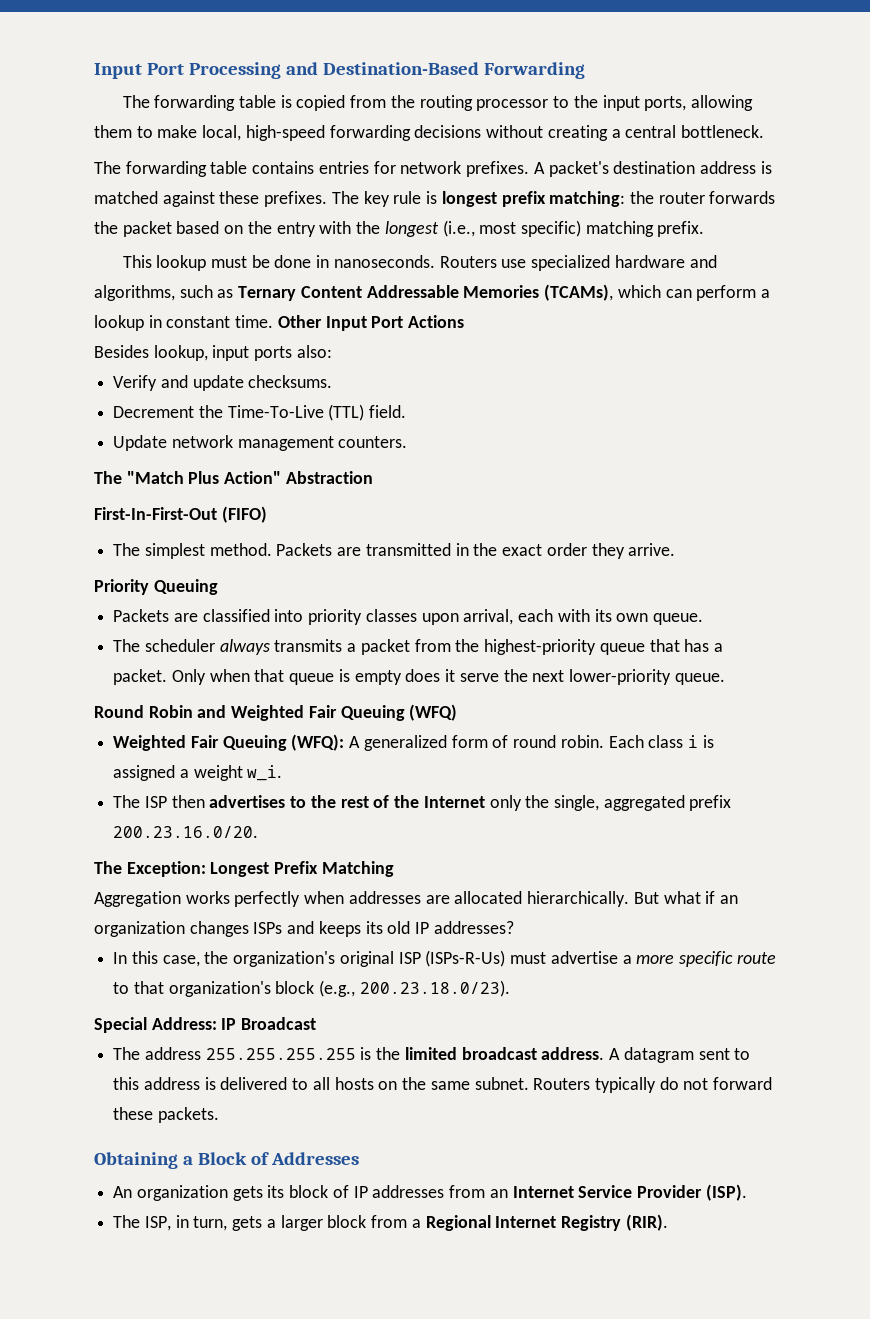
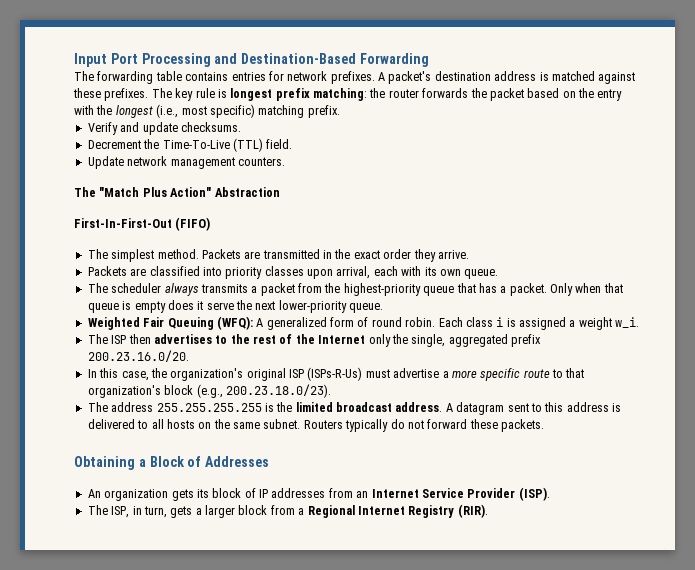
[122,95,753,111] [94,125,764,141] // The forwarding table is copied from the routing processor to the input ports, allowing them to make local, high-speed forwarding decisions without creating a central bottleneck. -> (429, 60) none
[122,255,717,271] [94,284,770,301] [94,315,465,331] [94,345,332,361] // This lookup must be done in nanoseconds. Routers use specialized hardware and algorithms, such as Ternary Content Addressable Memories (TCAMs), which can perform a lookup in constant time. Other Input Port Actions // Besides lookup, input ports also: -> (340, 111) none
[94,579,218,595] // Priority Queuing -> (469, 254) none
[94,704,458,721] // Round Robin and Weighted Fair Queuing (WFQ) -> (384, 308) none
[94,861,394,877] [94,891,738,907] [94,921,514,937] // The Exception: Longest Prefix Matching // Aggregation works perfectly when addresses are allocated hierarchically. But what if an organization changes ISPs and keeps its old IP addresses? -> (189, 356) none
[94,1017,317,1033] // Special Address: IP Broadcast -> (331, 391) none

